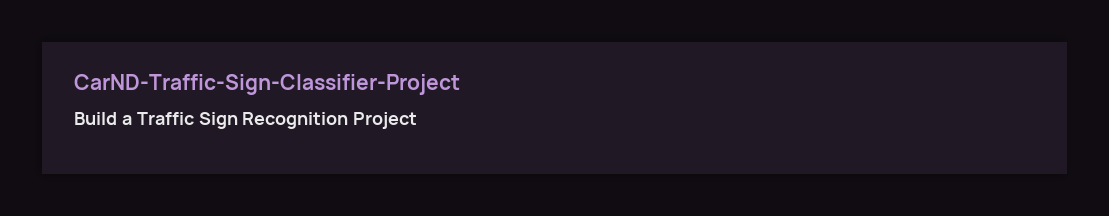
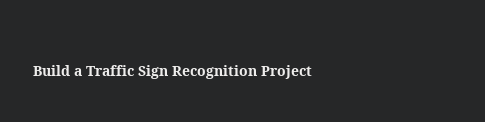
[74,74,460,95] CarND-Traffic-Sign-Classifier-Project // -> (33, 70) none

